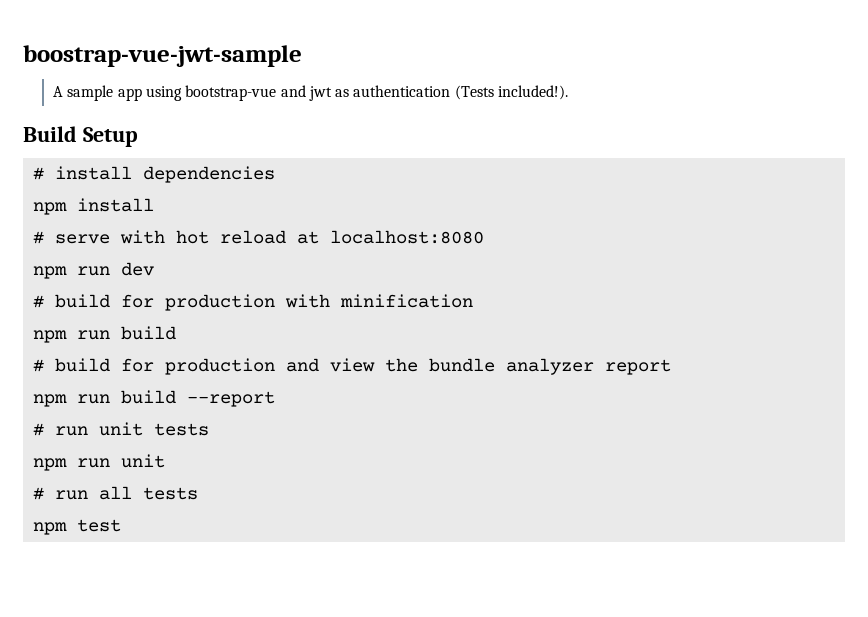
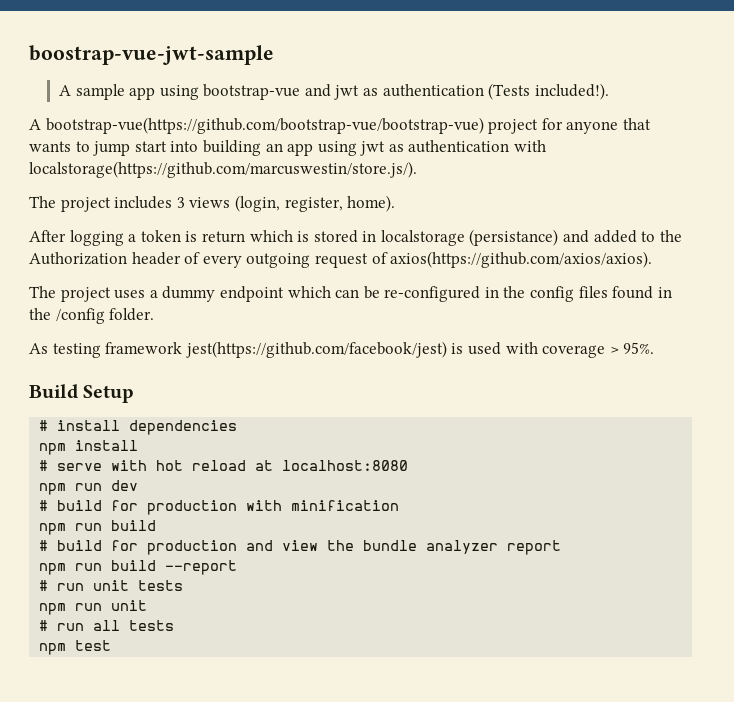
(569, 92) none -> [29,117,651,134] [29,140,547,156] [29,161,417,178] [29,195,396,212] [29,229,682,246] [29,251,653,268] [29,286,672,302] [29,308,155,324] [29,341,655,358] // A bootstrap-vue(https://github.com/bootstrap-vue/bootstrap-vue) project for anyone that wants to jump start into building an app using jwt as authentication with localstorage(https://github.com/marcuswestin/store.js/). // The project includes 3 views (login, register, home). // After logging a token is return which is stored in localstorage (persistance) and added to the Authorization header of every outgoing request of axios(https://github.com/axios/axios). // The project uses a dummy endpoint which can be re-configured in the config files found in the /config folder. // As testing framework jest(https://github.com/facebook/jest) is used with coverage > 95%.

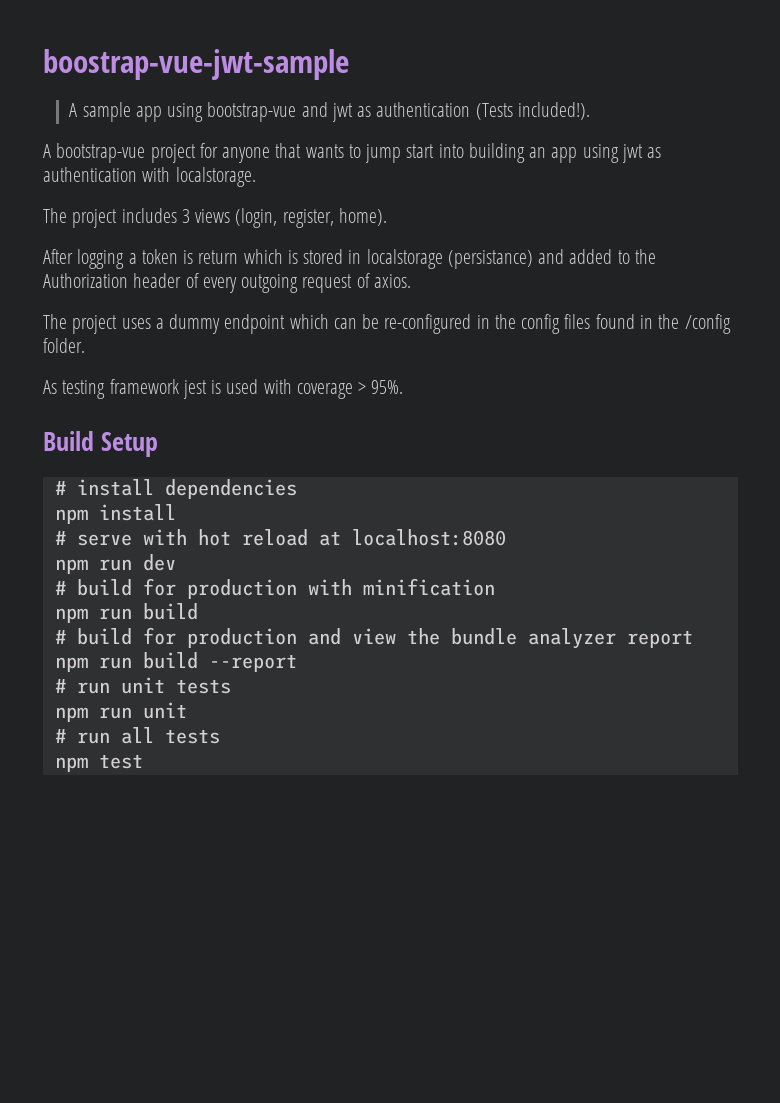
[45,117,484,134] bootstrap-vue(https://github.com/bootstrap-vue/bootstrap-vue) -> [56,143,146,163] bootstrap-vue
[29,161,417,178] localstorage(https://github.com/marcuswestin/store.js/). -> [175,167,256,187] localstorage.
[390,251,653,268] axios(https://github.com/axios/axios). -> [373,274,411,288] axios.
[185,341,447,358] jest(https://github.com/facebook/jest) -> [182,380,207,399] jest

